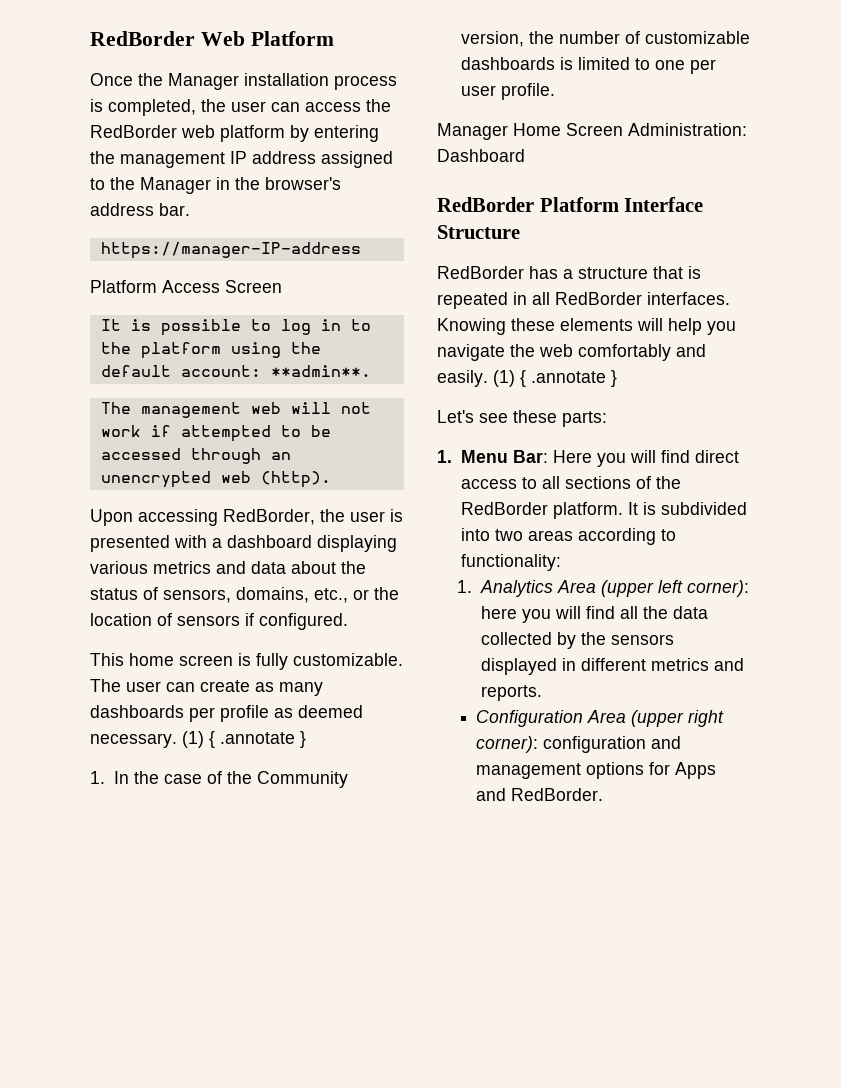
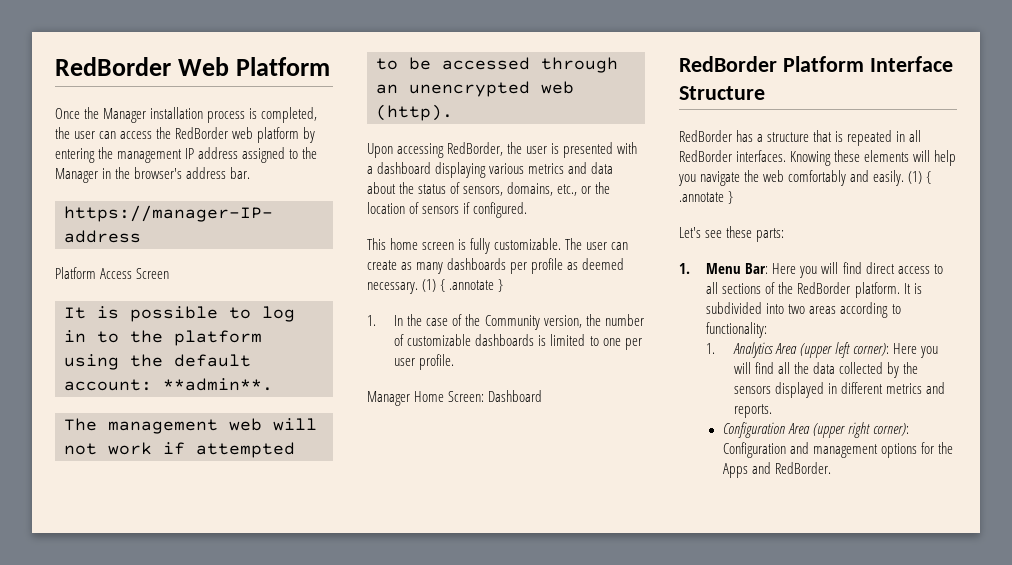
[566,123,747,136] Screen Administration: -> [448,391,485,402] Screen:
[480,606,517,619] here -> [892,343,917,354] Here
[543,736,647,753] configuration -> [722,442,786,458] Configuration
(671, 768) none -> [938,442,954,454] the

